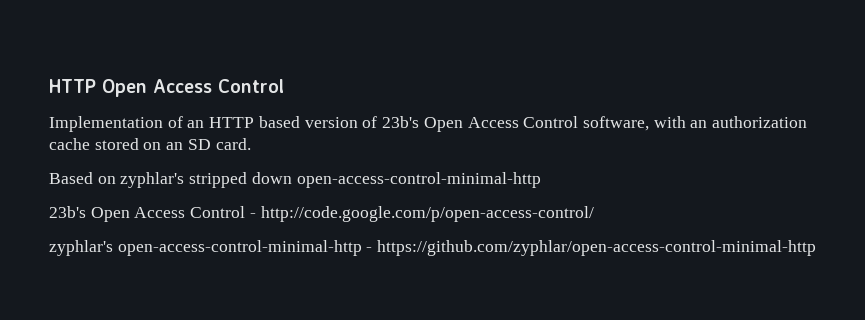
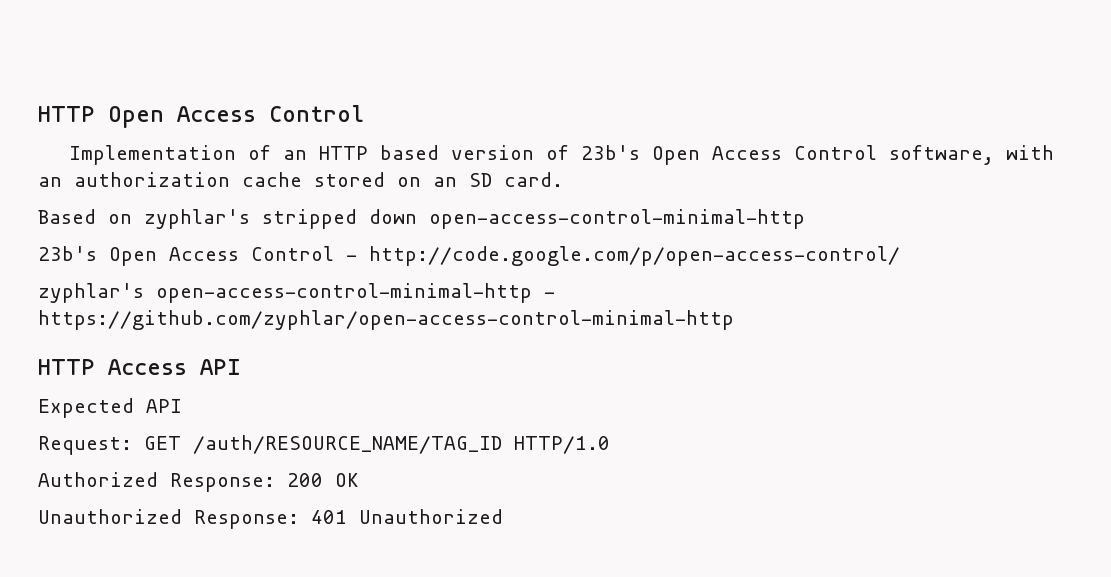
(817, 248) none -> [38,359,241,375] [38,398,182,418] [38,435,610,455] [38,472,359,492] [38,509,503,529] // HTTP Access API // Expected API // Request: GET /auth/RESOURCE_NAME/TAG_ID HTTP/1.0 // Authorized Response: 200 OK // Unauthorized Response: 401 Unauthorized

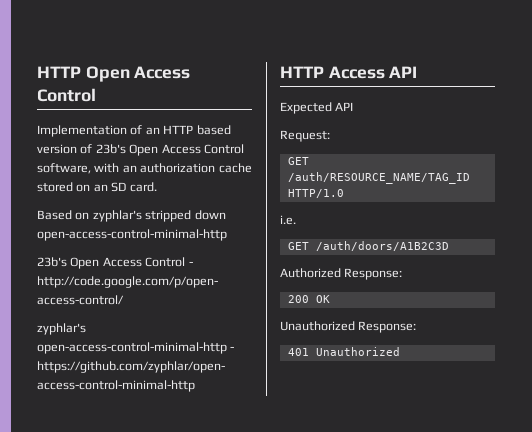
(132, 445) none -> (330, 136) //
(610, 445) none -> [280,215,296,225] [287,241,449,251] // i.e. // GET /auth/doors/A1B2C3D
(275, 482) none -> (403, 274) //
(299, 519) none -> (417, 327) //

